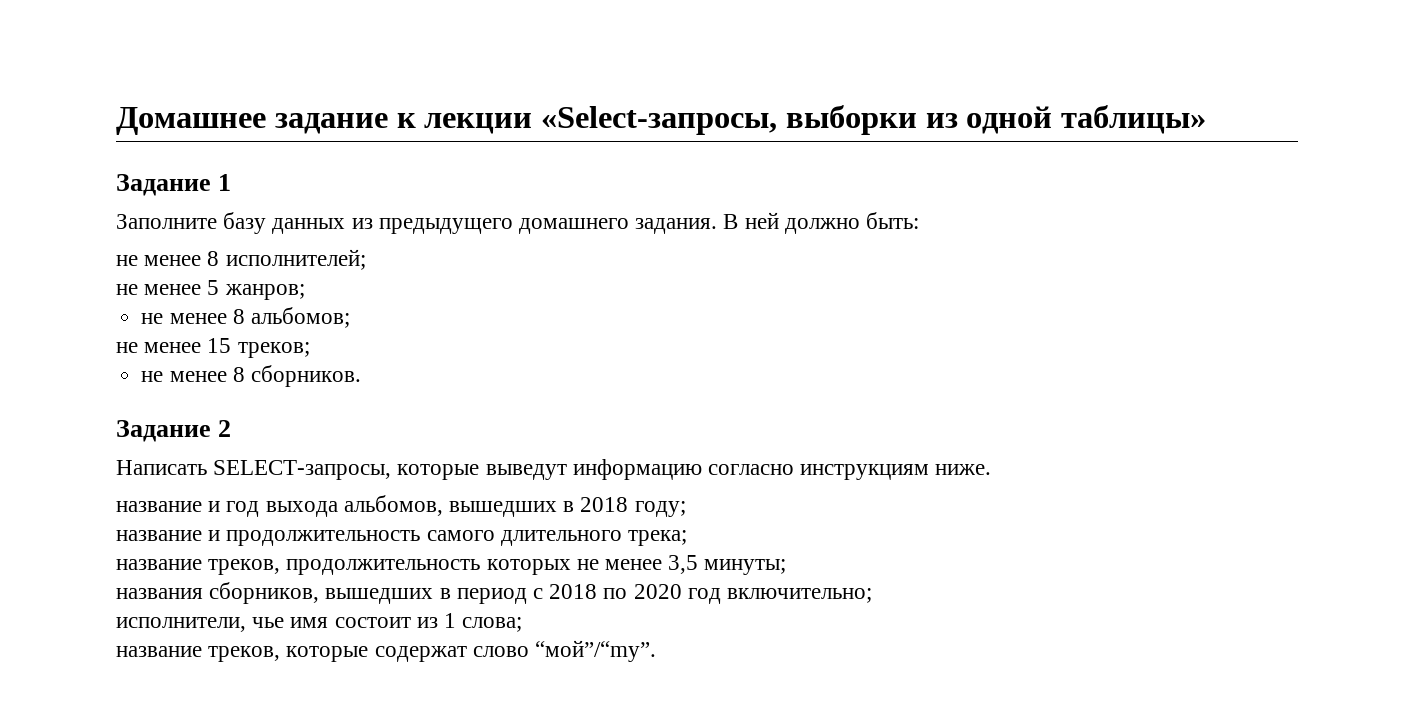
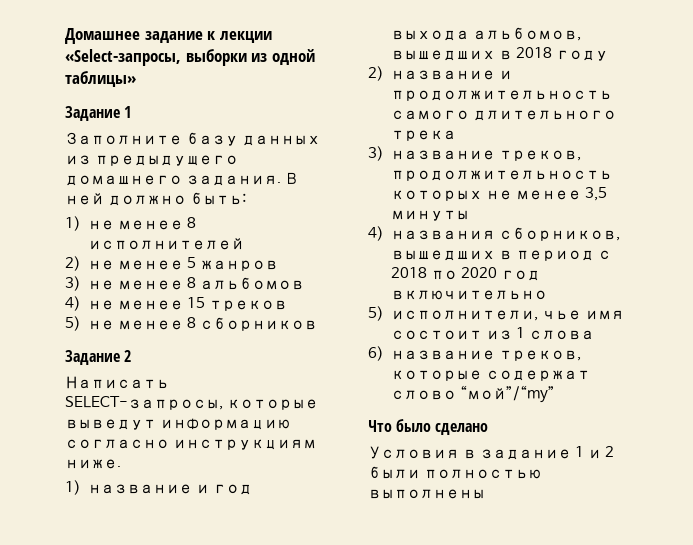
[116,249,366,270] не менее 8 исполнителей; // -> [65,216,197,231] [88,238,245,250] [65,256,81,271] 1) не менее 8 исполнителей // 2)
[224,284,305,300] [141,307,350,328] жанров; // не менее 8 альбомов; // -> [199,260,278,271] [65,276,304,291] [65,296,81,311] жанров // 3) не менее 8 альбомов // 4)
[237,342,310,358] [141,365,361,387] треков; // не менее 8 сборников. -> [208,300,287,311] [65,316,317,331] треков // 5) не менее 8 сборников
(992, 469) none -> [65,480,81,495] 1)
[634,501,686,517] году; // -> [555,50,608,61] [368,66,384,81] году // 2)
[628,530,688,546] трека; // -> [391,130,457,141] [368,146,384,161] трека // 3)
[704,559,787,575] минуты; // -> [391,210,470,221] [368,226,384,241] минуты // 4)
[727,588,873,603] включительно; // -> [391,290,548,300] [368,306,384,321] включительно // 5)
[462,617,523,632] слова; // -> [528,330,594,340] [368,346,384,361] слова // 6)
[535,640,657,662] “мой”/“my”. -> [460,385,556,403] [368,419,489,435] [368,446,614,460] [368,466,541,479] [368,489,485,499] “мой”/“my” // Что было сделано // Условия в задание 1 и 2 были полностью выполнены

